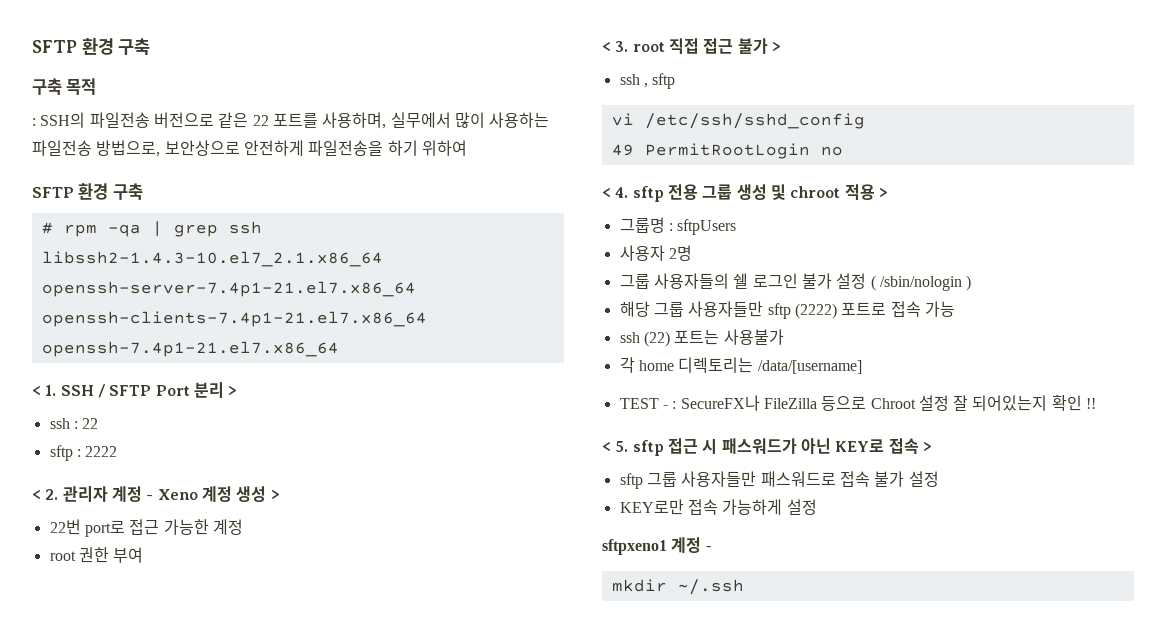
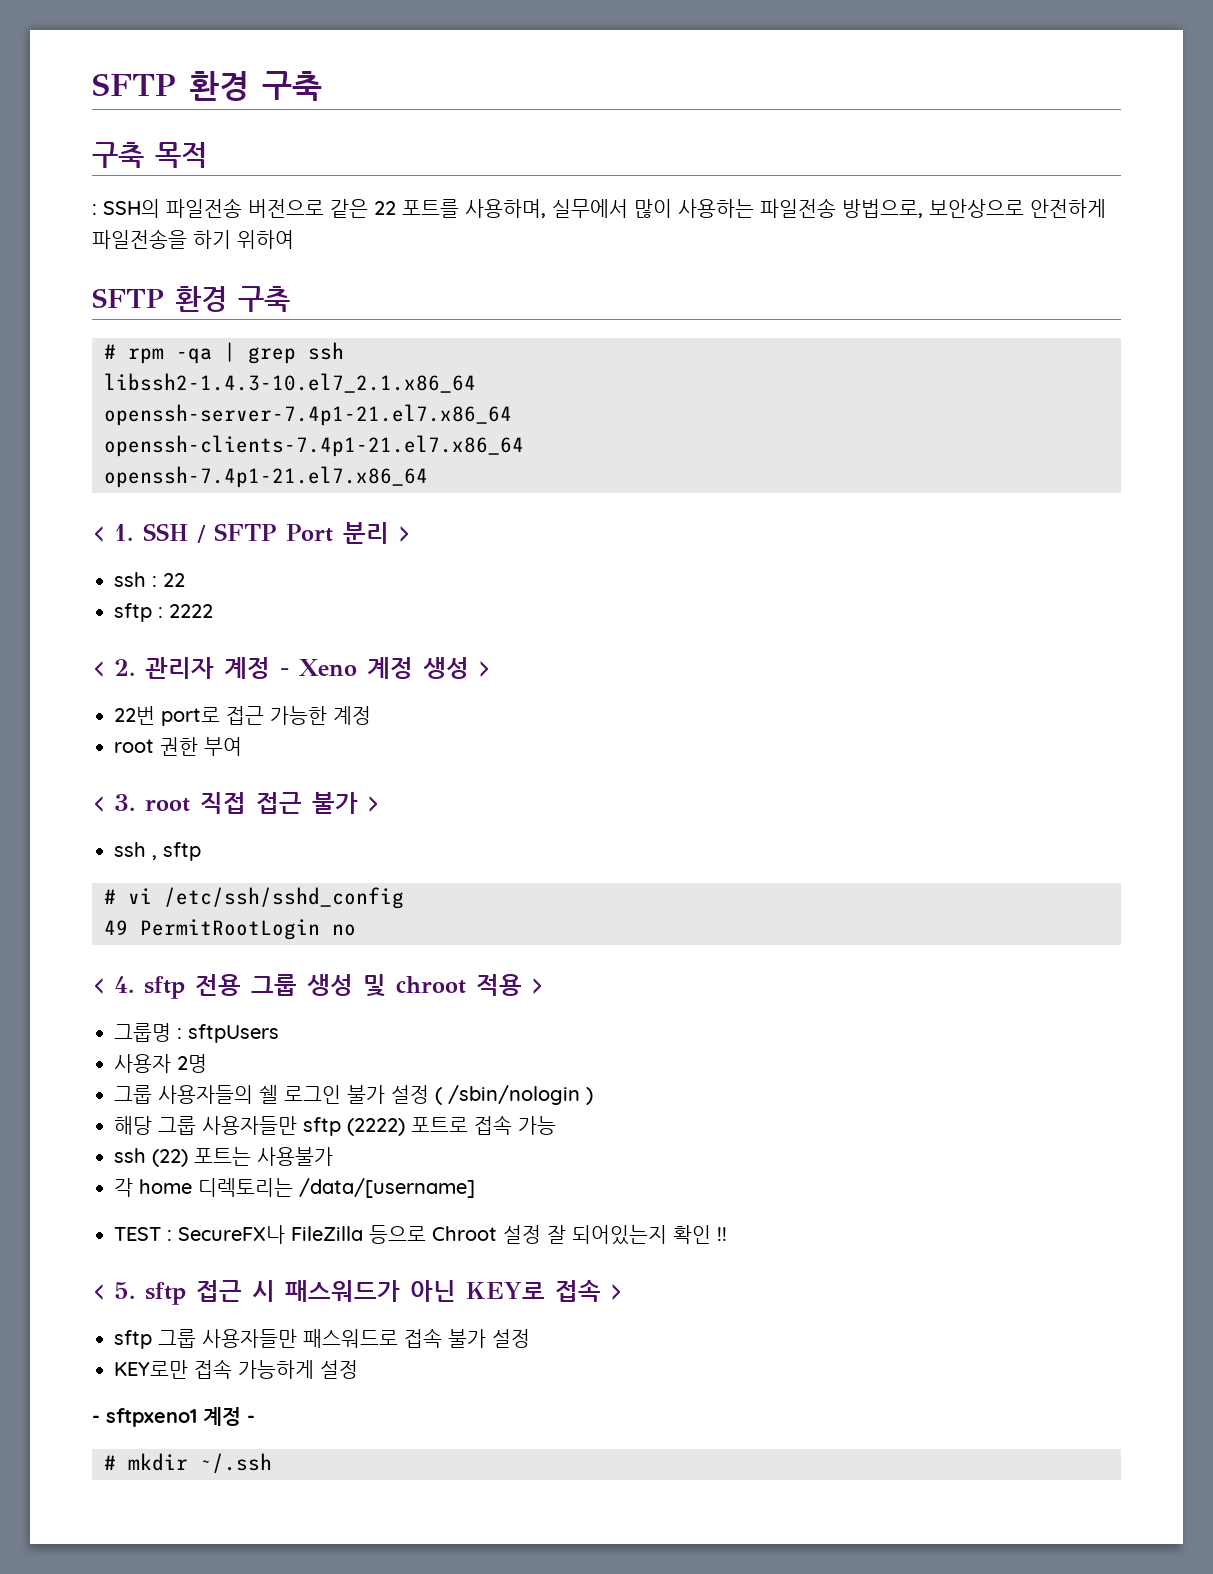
(676, 81) none -> [104,889,116,904] #
[662,405,668,409] - -> (161, 1234) none
(817, 507) none -> [92,1415,100,1423] -
(711, 548) none -> [104,1455,116,1470] #

